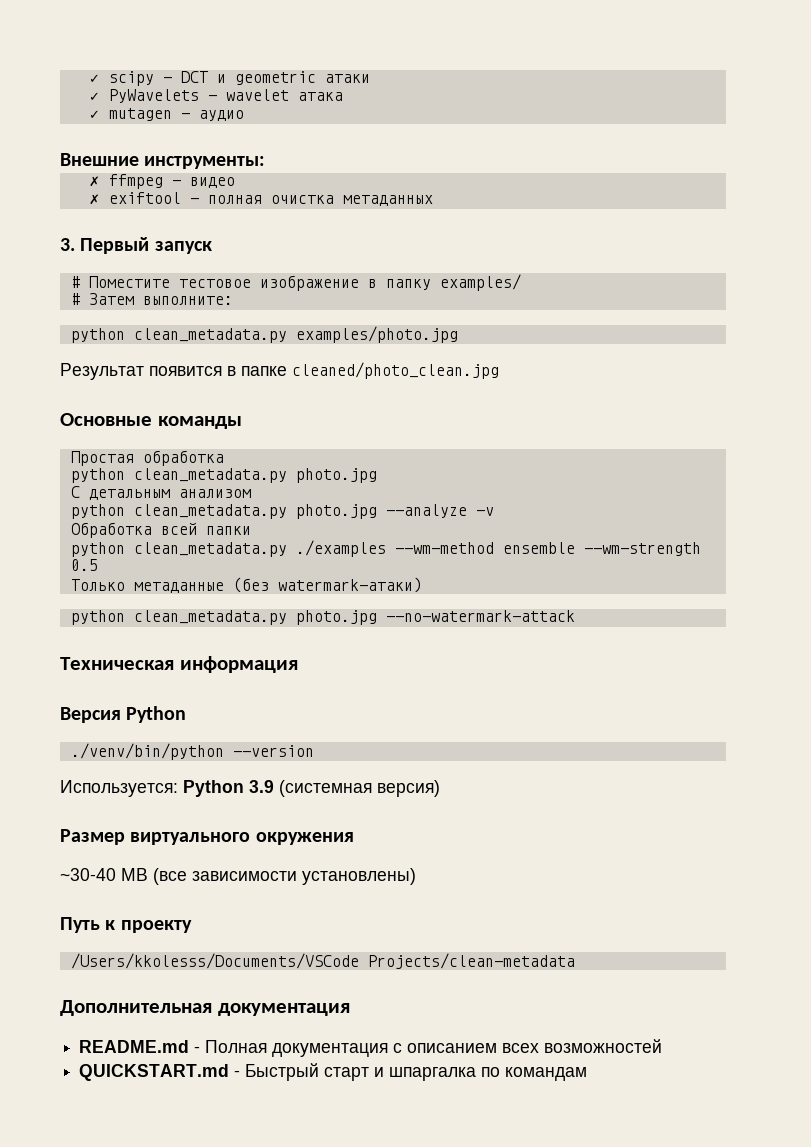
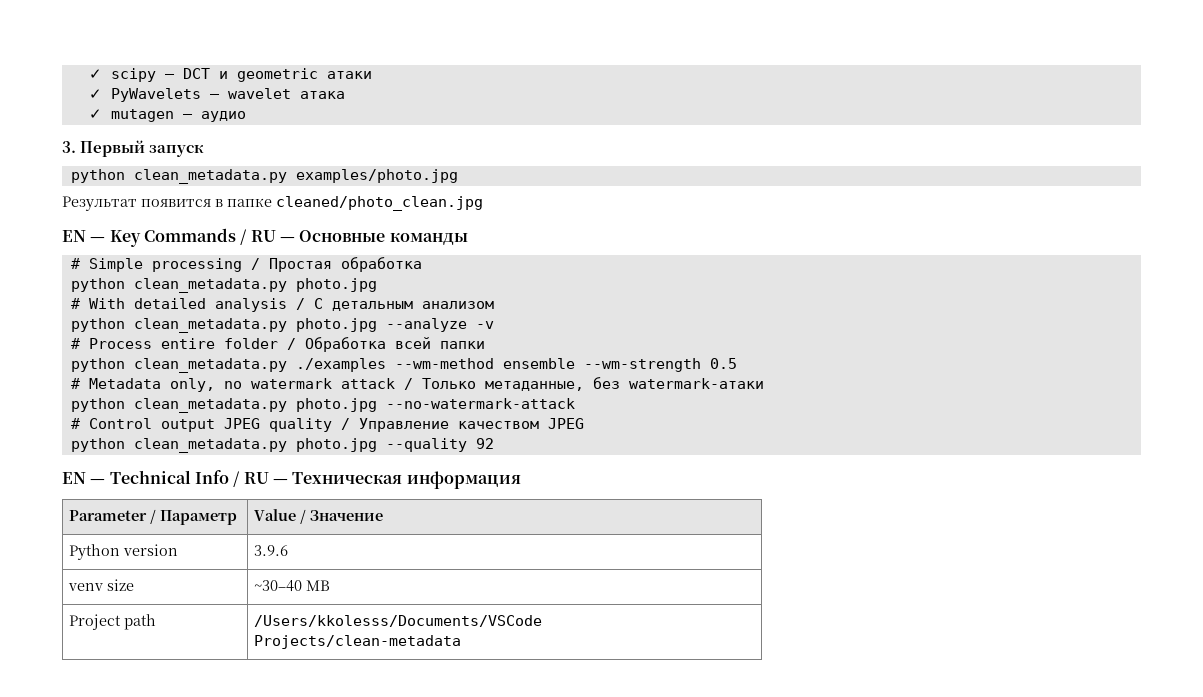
[60,153,266,169] [88,174,235,189] [88,192,433,206] [60,237,212,254] [70,274,521,291] [70,293,233,305] Внешние инструменты: // ✗ ffmpeg — видео // ✗ exiftool — полная очистка метаданных // 3. Первый запуск // # Поместите тестовое изображение в папку examples/ // # Затем выполните: -> [62,140,205,157] 3. Первый запуск
[60,413,242,429] Основные команды // -> [62,228,468,247] [70,258,260,272] EN — Key Commands / RU — Основные команды // # Simple processing /
(377, 475) none -> [70,298,305,312] # With detailed analysis /
(494, 511) none -> [70,338,296,350] # Process entire folder /
[70,577,422,593] [70,610,575,625] [60,656,298,673] [60,706,187,723] [70,743,314,760] [60,780,440,797] [60,829,354,845] [60,868,416,885] [60,917,192,933] [70,953,575,969] [60,1000,350,1016] [79,1039,663,1057] [79,1063,588,1081] Только метаданные (без watermark-атаки) // python clean_metadata.py photo.jpg --no-watermark-attack // Техническая информация // Версия Python // ./venv/bin/python --version // Используется: Python 3.9 (системная версия) // Размер виртуального окружения // ~30-40 MB (все зависимости установлены) // Путь к проекту // /Users/kkolesss/Documents/VSCode Projects/clean-metadata // Дополнительная документация // README.md - Полная документация с описанием всех возможностей // QUICKSTART.md - Быстрый старт и шпаргалка по командам -> [70,377,764,392] [70,398,575,413] [70,418,584,432] [70,438,494,453] [62,470,521,489] [68,509,237,525] [253,509,383,524] [68,544,178,560] [253,545,288,556] [67,579,134,591] [253,580,330,592] [68,614,156,630] [253,615,542,627] [253,635,461,649] # Metadata only, no watermark attack / Только метаданные, без watermark-атаки // python clean_metadata.py photo.jpg --no-watermark-attack // # Control output JPEG quality / Управление качеством JPEG // python clean_metadata.py photo.jpg --quality 92 // EN — Technical Info / RU — Техническая информация // Parameter / Параметр | Value / Значение // Python version | 3.9.6 // venv size | ~30–40 MB // Project path | /Users/kkolesss/Documents/VSCode Projects/clean-metadata

